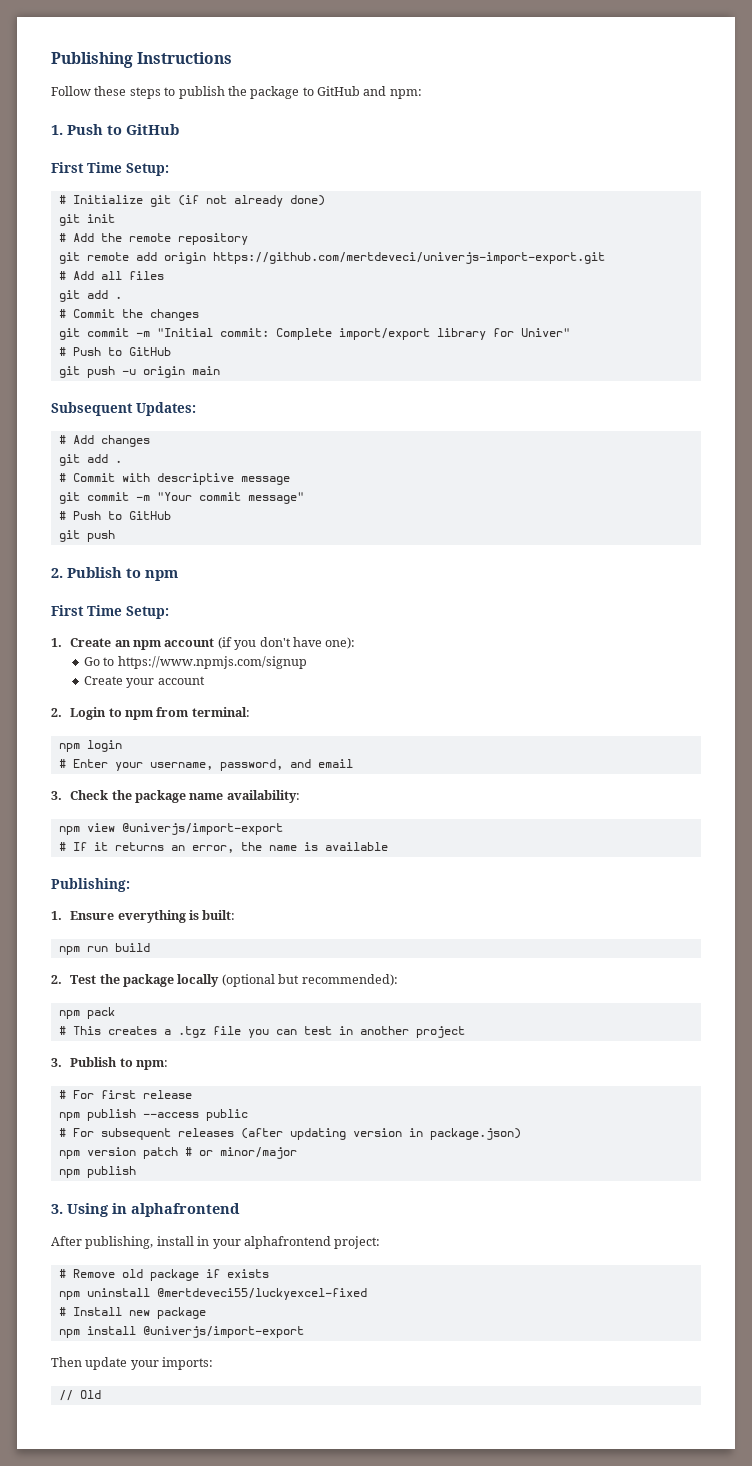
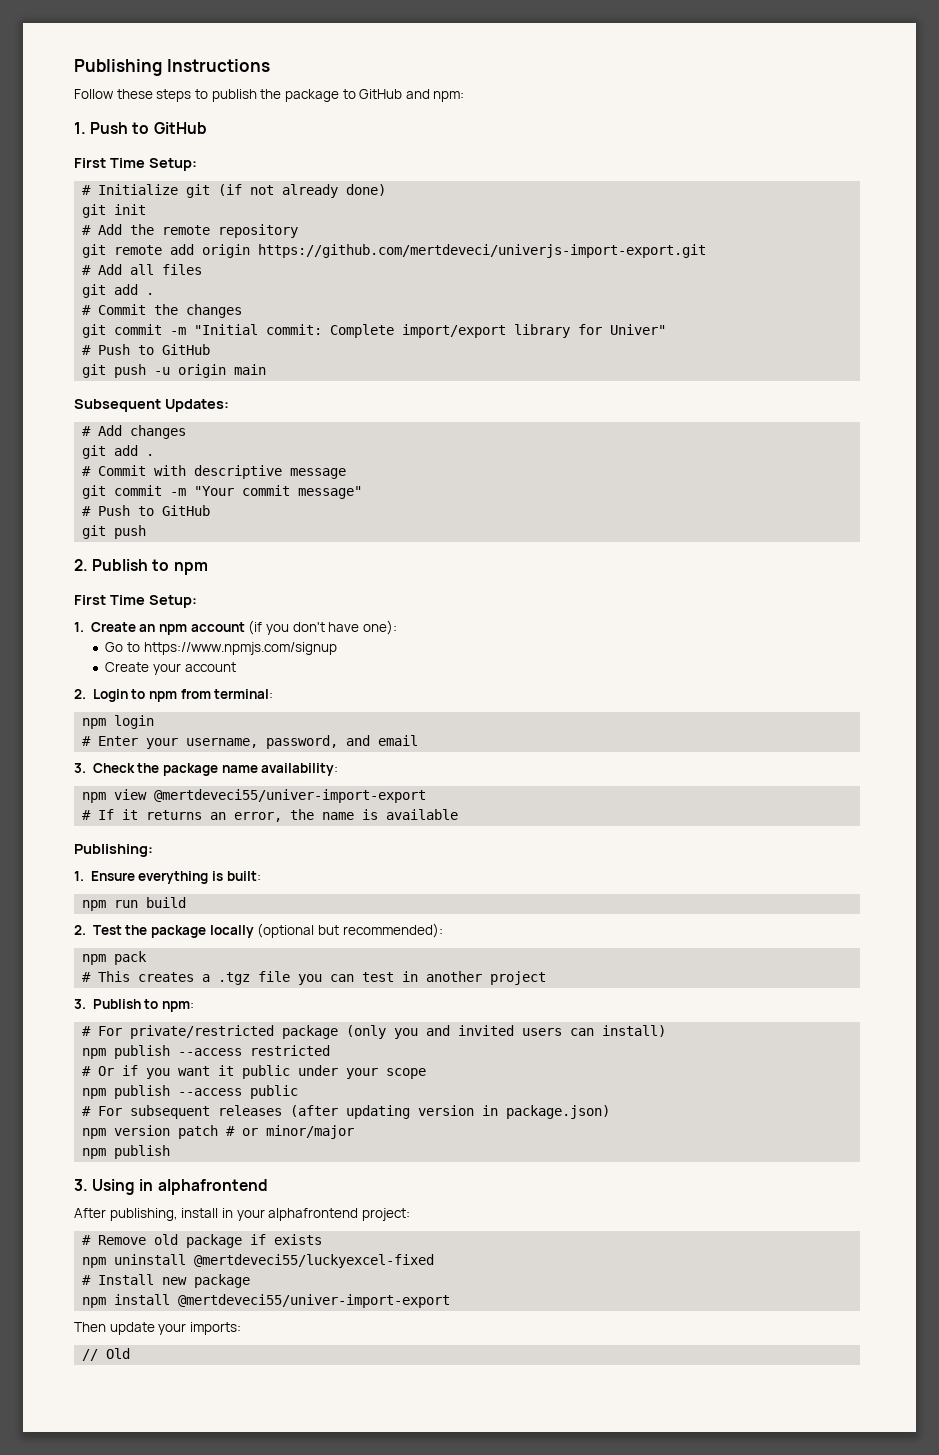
[121,823,283,835] @univerjs/import-export -> [154,789,427,803] @mertdeveci55/univer-import-export
[100,1090,192,1099] first release -> [130,1025,667,1039] [82,1045,331,1059] [82,1065,427,1079] private/restricted package (only you and invited users can install) // npm publish --access restricted // # Or if you want it public under your scope
[142,1326,304,1338] @univerjs/import-export -> [178,1294,451,1308] @mertdeveci55/univer-import-export

